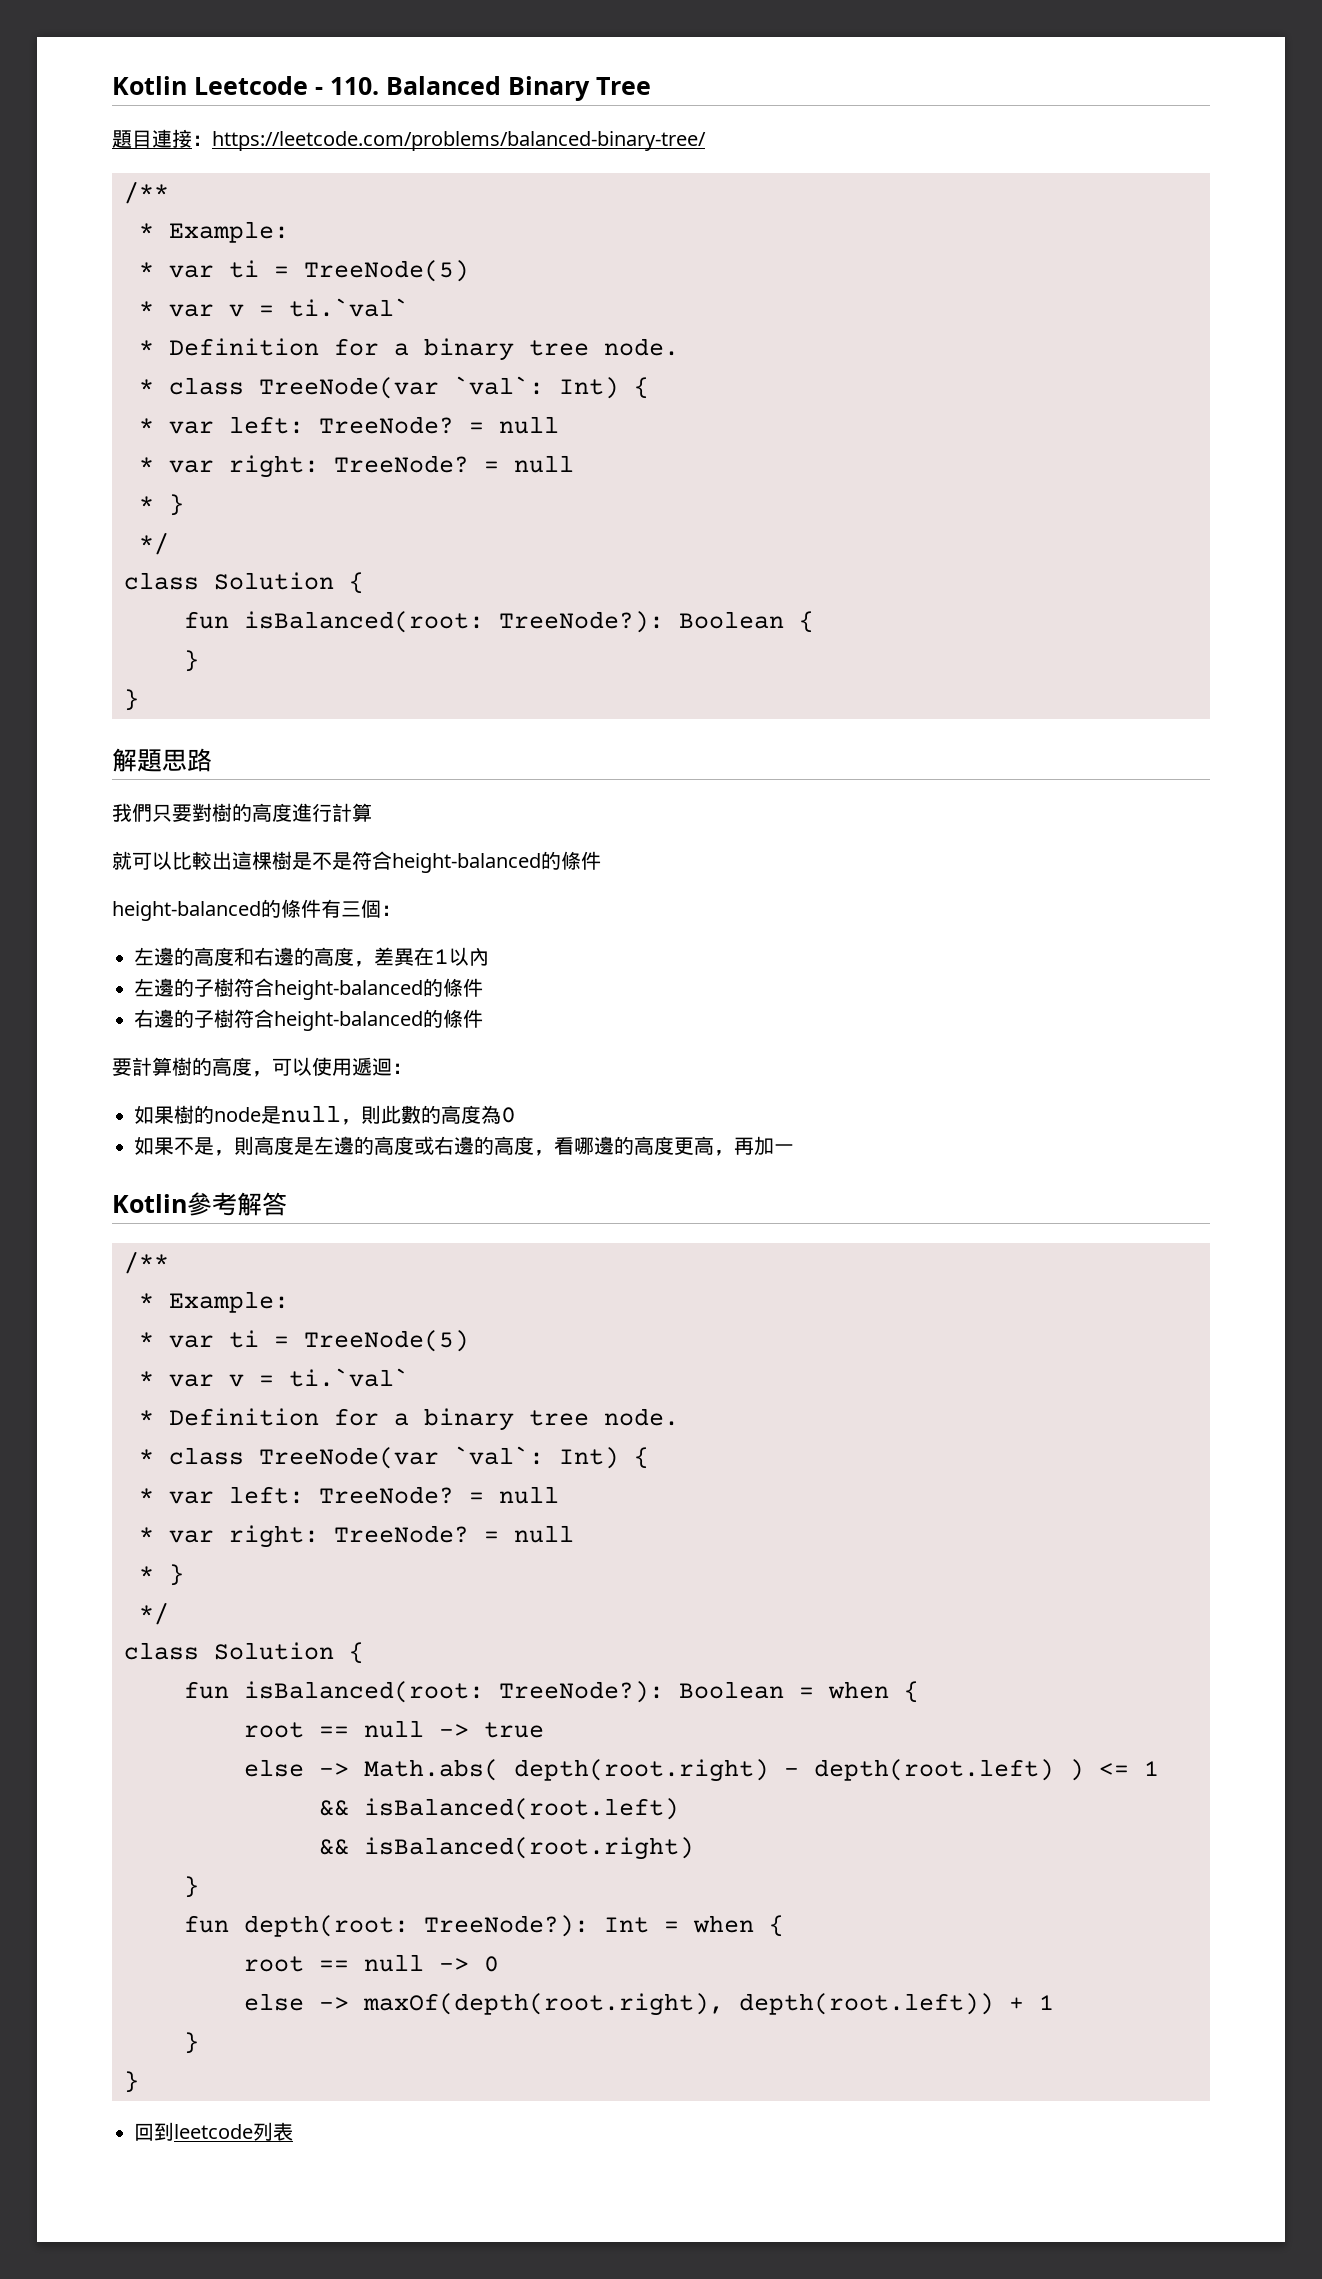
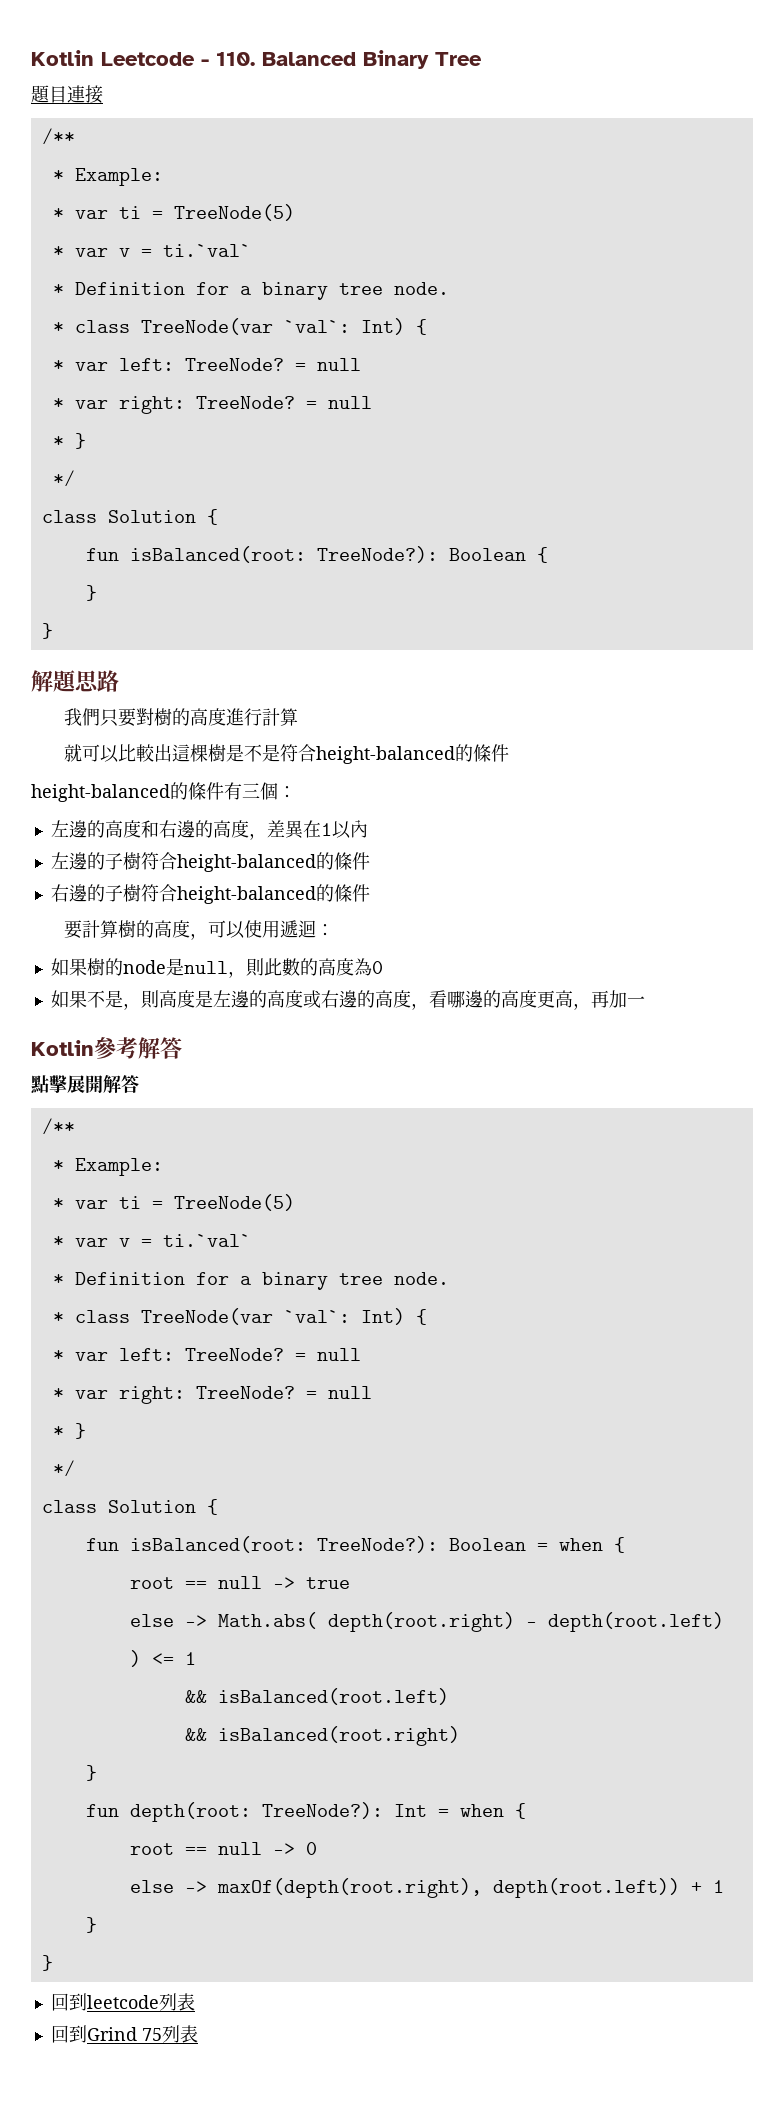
[192,131,706,151] ：https://leetcode.com/problems/balanced-binary-tree/ -> (103, 94) none
(287, 1204) none -> [31,1075,139,1094] // 點擊展開解答
(293, 2131) none -> [50,2025,198,2043] // 回到Grind 75列表

